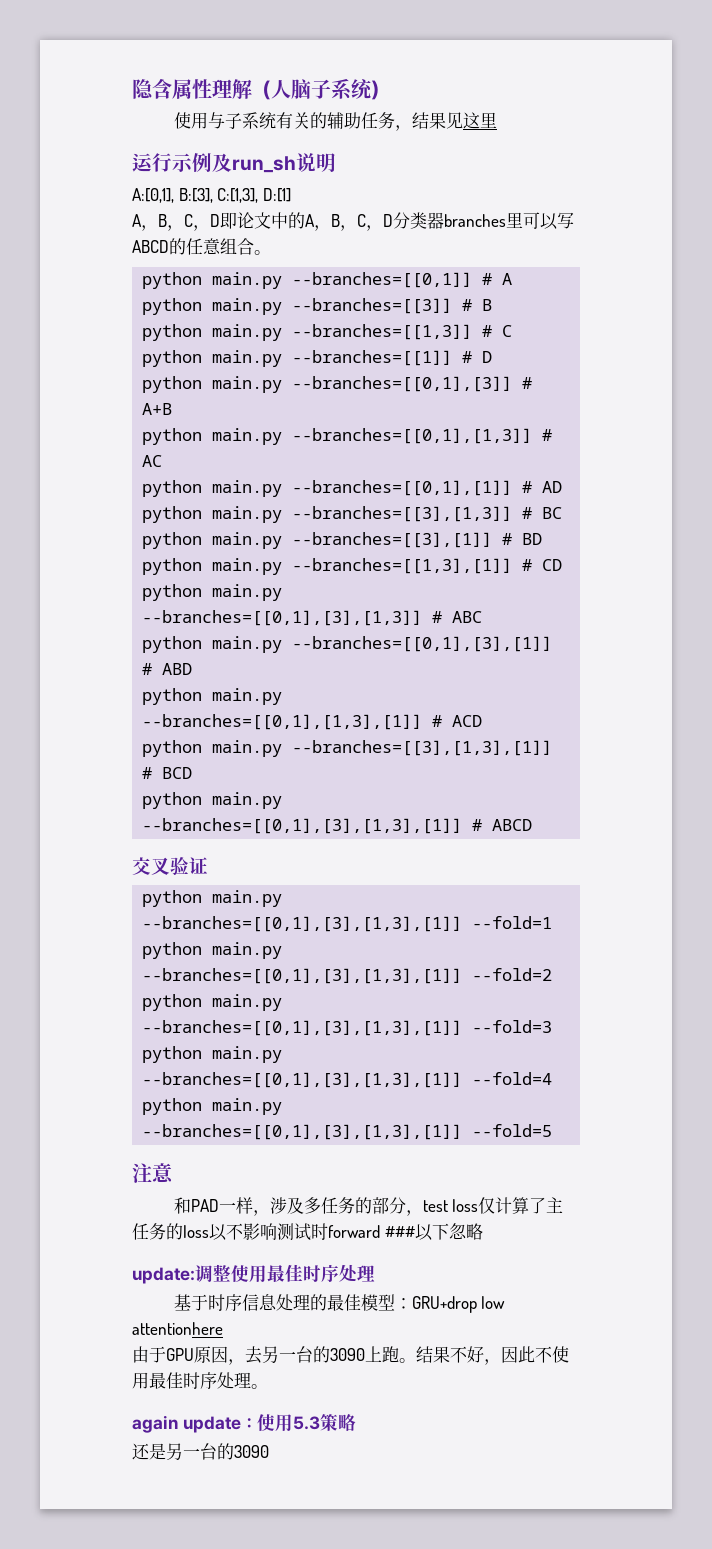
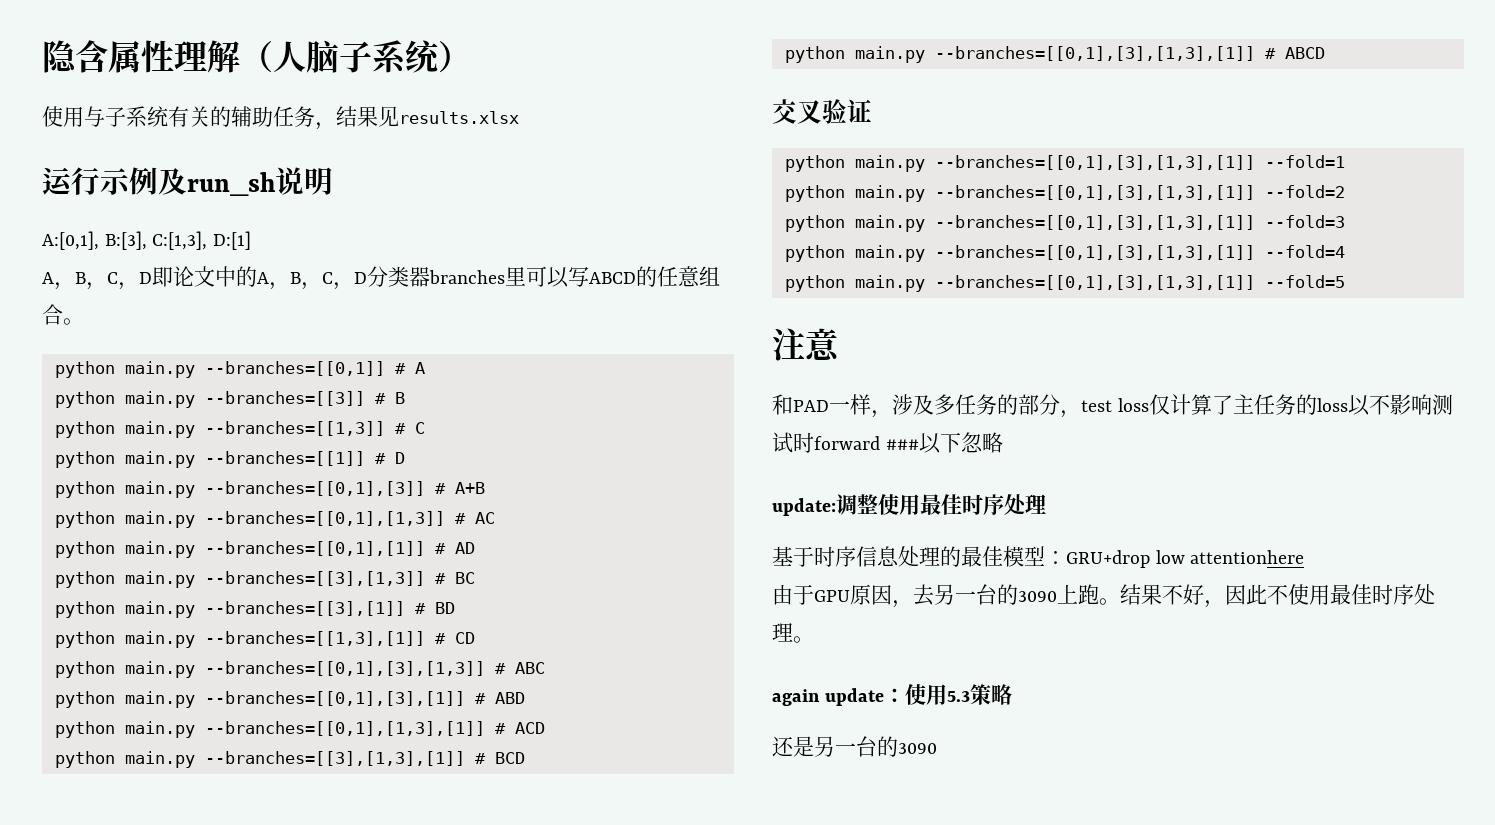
[462,112,497,129] 这里 -> [399,111,519,124] results.xlsx

